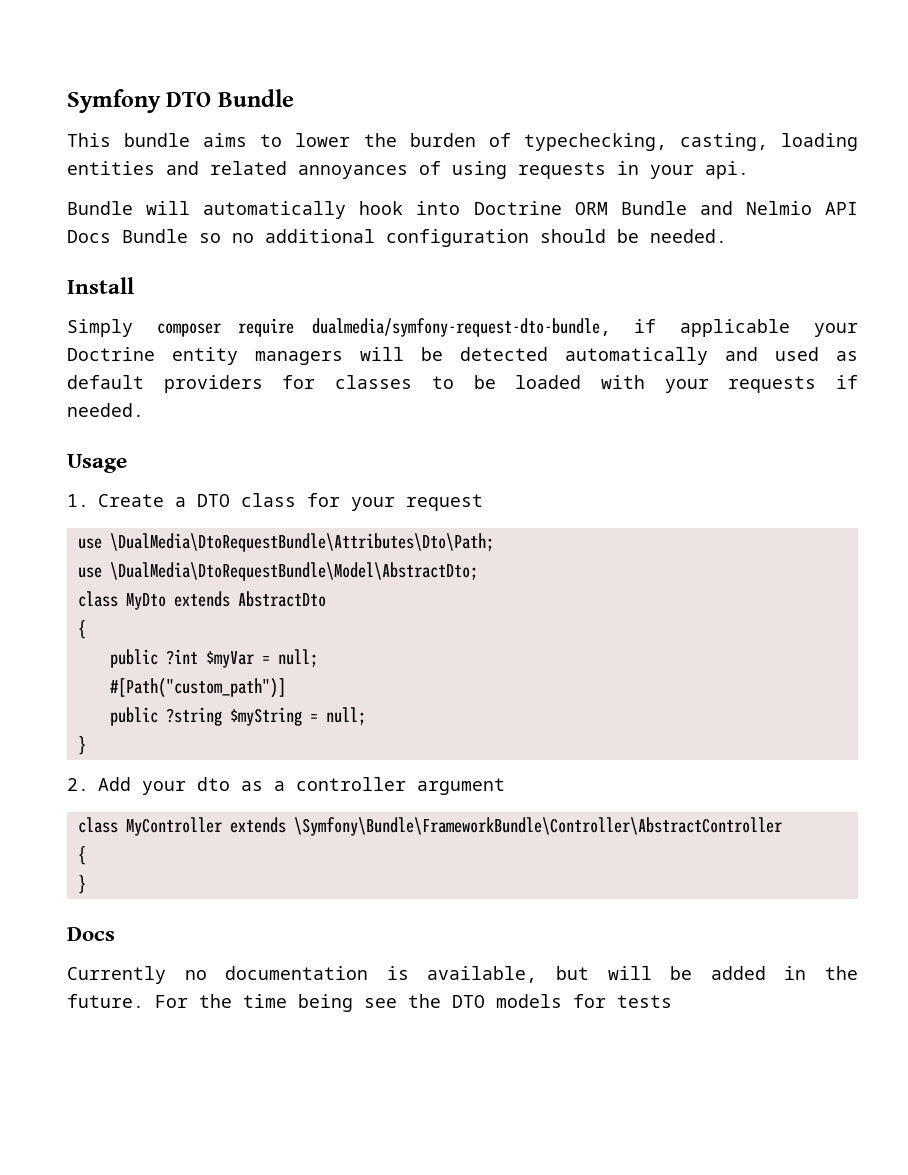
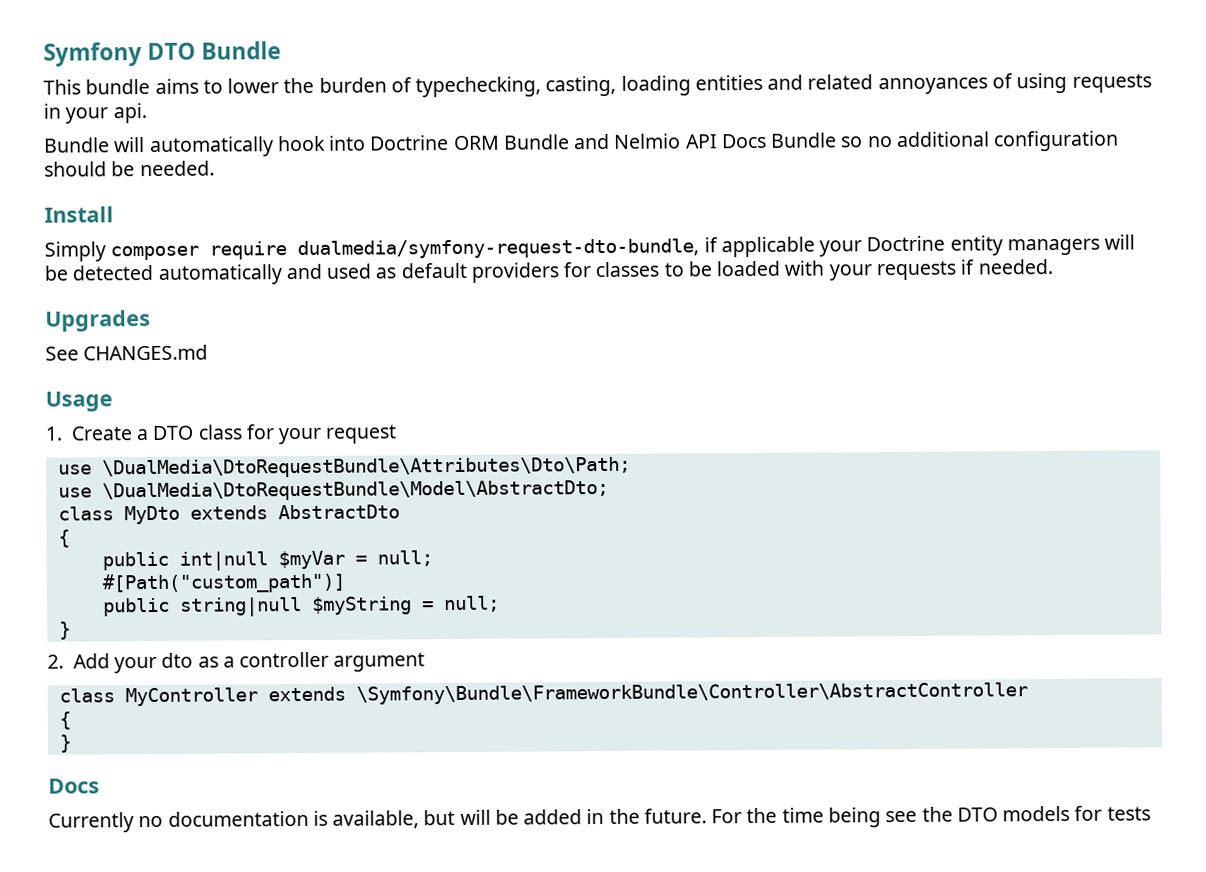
(144, 410) none -> [45,310,151,332] [45,344,209,361] // Upgrades // See CHANGES.md
[165,649,198,665] ?int -> [178,551,268,571] int|null
[165,707,222,726] ?string -> [179,597,302,617] string|null

